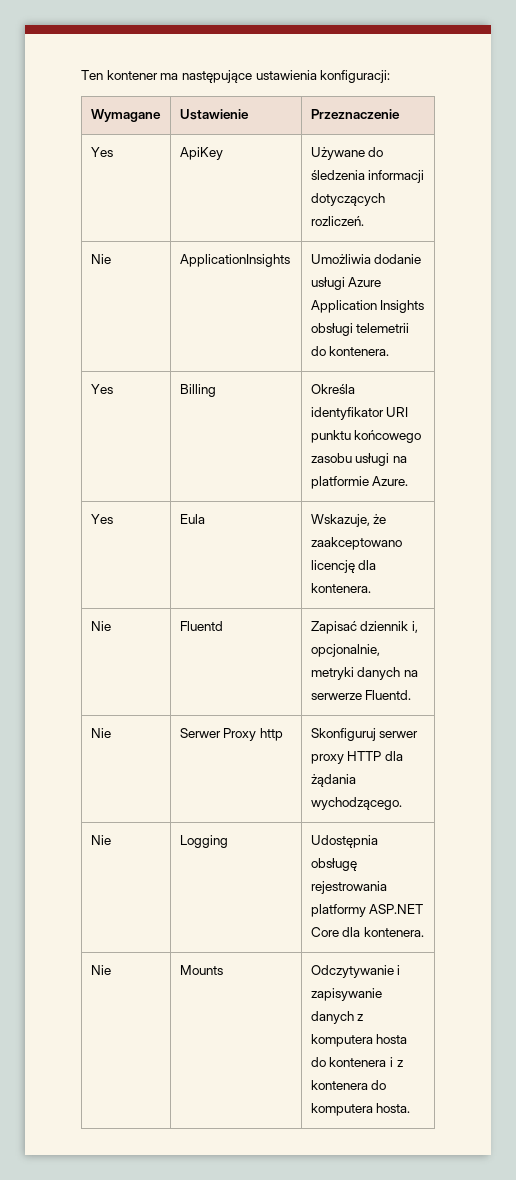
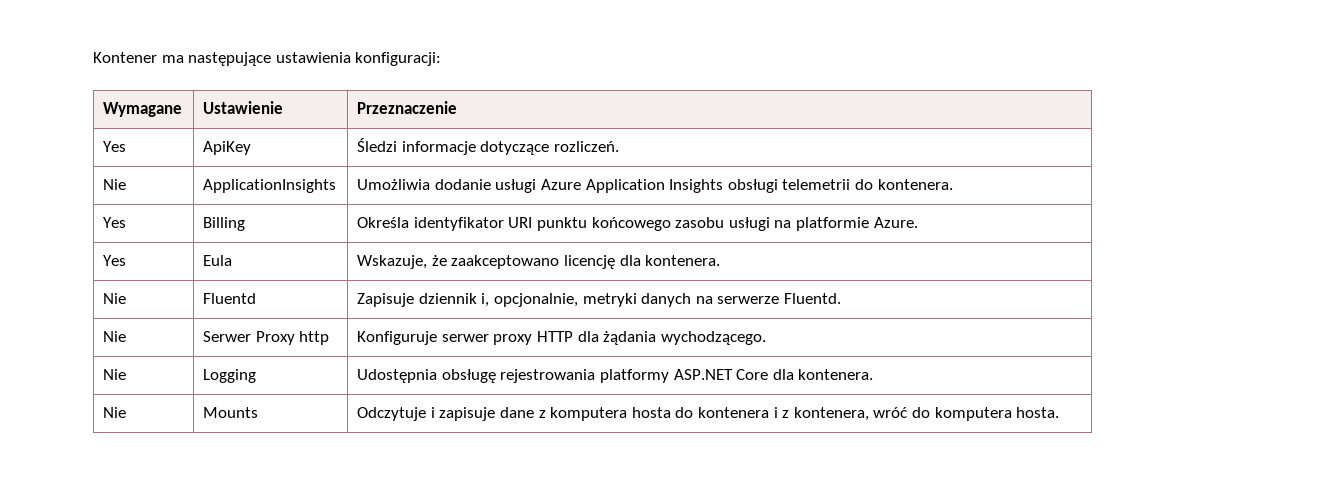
[81,70,158,80] Ten kontener -> [93,52,157,63] Kontener
[310,147,384,160] [310,170,425,183] [310,193,385,206] Używane do śledzenia informacji dotyczących -> [357,138,550,155] Śledzi informacje dotyczące
[310,621,357,634] Zapisać -> [357,293,415,307] Zapisuje
[310,728,376,741] Skonfiguruj -> [357,331,438,345] Konfiguruje
[310,965,401,978] [310,988,382,1001] [310,1011,354,1024] Odczytywanie i zapisywanie danych -> [357,407,535,421] Odczytuje i zapisuje dane
[310,1080,368,1090] kontenera -> [793,407,908,421] kontenera, wróć

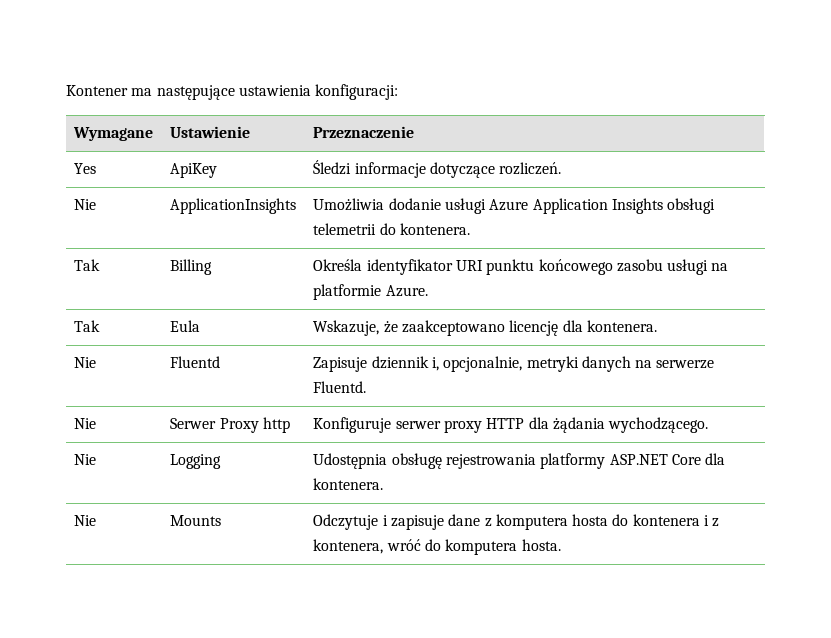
[103,217,127,228] Yes -> [74,259,101,271] Tak
[103,255,127,266] Yes -> [74,320,101,332] Tak

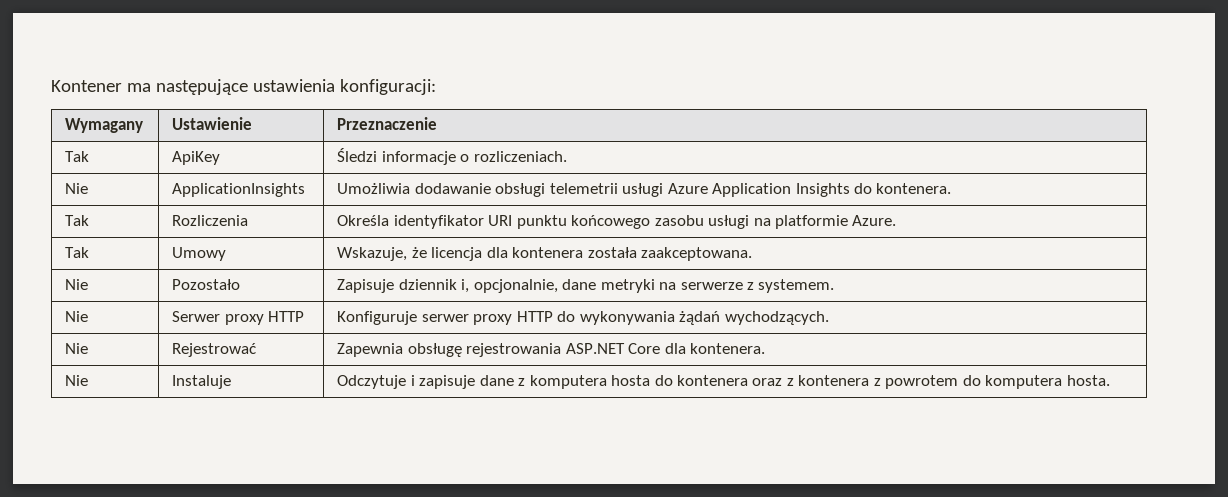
[73,127,154,141] Wymagane -> [65,118,144,133] Wymagany
[74,163,97,174] Yes -> [65,151,90,162] Tak
[429,162,562,178] dotyczące rozliczeń. -> [460,151,567,162] o rozliczeniach.
[388,198,441,210] dodanie -> [414,183,618,197] dodawanie obsługi telemetrii
[667,198,716,214] [313,223,377,235] obsługi telemetrii -> (850, 190) none
[170,259,213,275] Billing -> [172,215,249,226] Rozliczenia
[170,320,201,332] Eula -> [172,247,227,261] Umowy
[401,320,657,336] [74,357,97,368] [170,356,221,368] zaakceptowano licencję dla kontenera. // Nie | Fluentd -> [431,247,753,261] [65,279,89,290] [172,279,241,290] licencja dla kontenera została zaakceptowana. // Nie | Pozostało
[526,356,715,372] [313,381,367,393] metryki danych na serwerze Fluentd. -> [562,279,835,293] dane metryki na serwerze z systemem.
[219,417,290,433] Proxy http -> [224,311,305,325] proxy HTTP
[528,417,709,433] [74,454,97,465] [170,454,222,469] [313,453,388,469] dla żądania wychodzącego. // Nie | Logging | Udostępnia -> [557,311,829,325] [65,343,89,354] [172,343,257,357] [337,343,404,357] do wykonywania żądań wychodzących. // Nie | Rejestrować | Zapewnia
[540,453,606,469] platformy -> (562, 350) none
[170,515,222,526] Mounts -> [172,375,232,389] Instaluje
[704,515,720,527] [313,539,421,554] i z kontenera, wróć -> [752,375,959,389] oraz z kontenera z powrotem

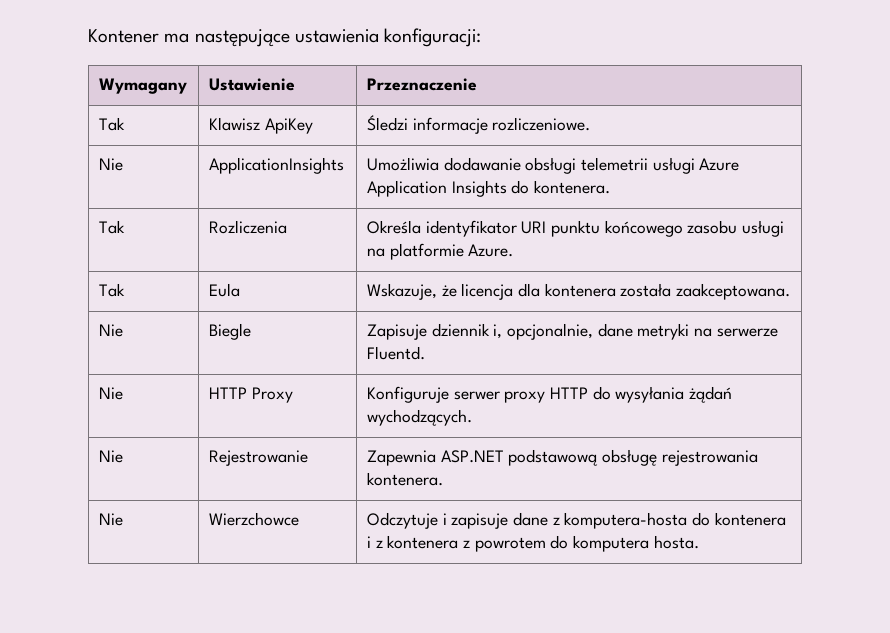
(90, 156) none -> [208,117,260,131] Klawisz
[460,151,567,162] o rozliczeniach. -> [492,117,591,131] rozliczeniowe.
[172,247,227,261] Umowy -> [208,283,240,297] Eula
[172,279,241,290] Pozostało -> [208,323,251,340] Biegle
[747,279,835,293] [65,311,89,322] [172,311,305,325] z systemem. // Nie | Serwer proxy HTTP -> [366,346,425,360] [98,387,123,400] [208,387,293,403] Fluentd. // Nie | HTTP Proxy
[579,311,675,325] wykonywania -> [615,386,685,403] wysyłania
[172,343,257,357] Rejestrować -> [208,450,308,466] Rejestrowanie
[407,343,686,357] obsługę rejestrowania ASP.NET Core dla -> [440,449,758,466] ASP.NET podstawową obsługę rejestrowania
[172,375,232,389] Instaluje -> [208,512,299,526] Wierzchowce
[529,375,651,389] komputera hosta -> [564,512,688,529] komputera-hosta
[752,378,783,386] oraz -> [366,536,371,548] i

